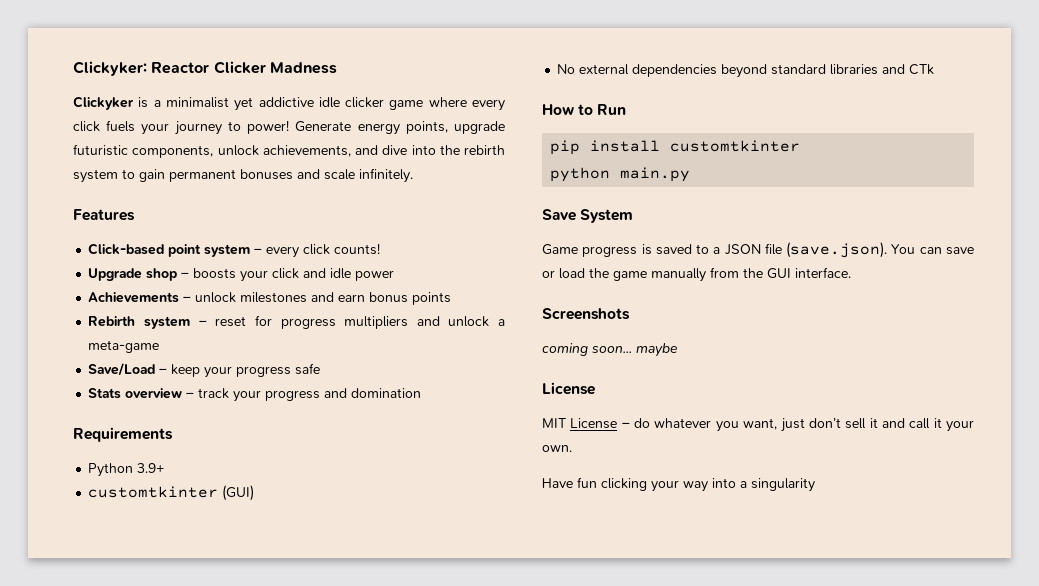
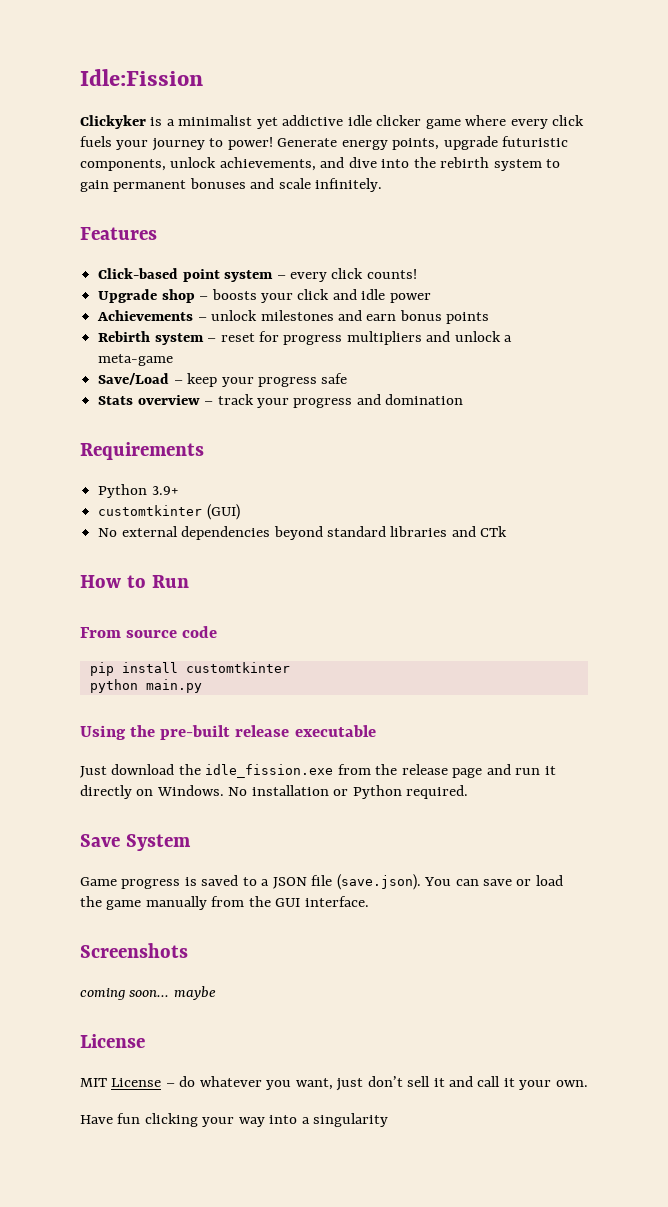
[73,61,337,76] Clickyker: Reactor Clicker Madness -> [80,69,203,86] Idle:Fission
(627, 109) none -> [80,626,218,638] // From source code
(691, 174) none -> [80,725,376,740] [80,764,556,778] [80,785,469,799] // Using the pre-built release executable // Just download the idle_fission.exe from the release page and run it directly on Windows. No installation or Python required.

